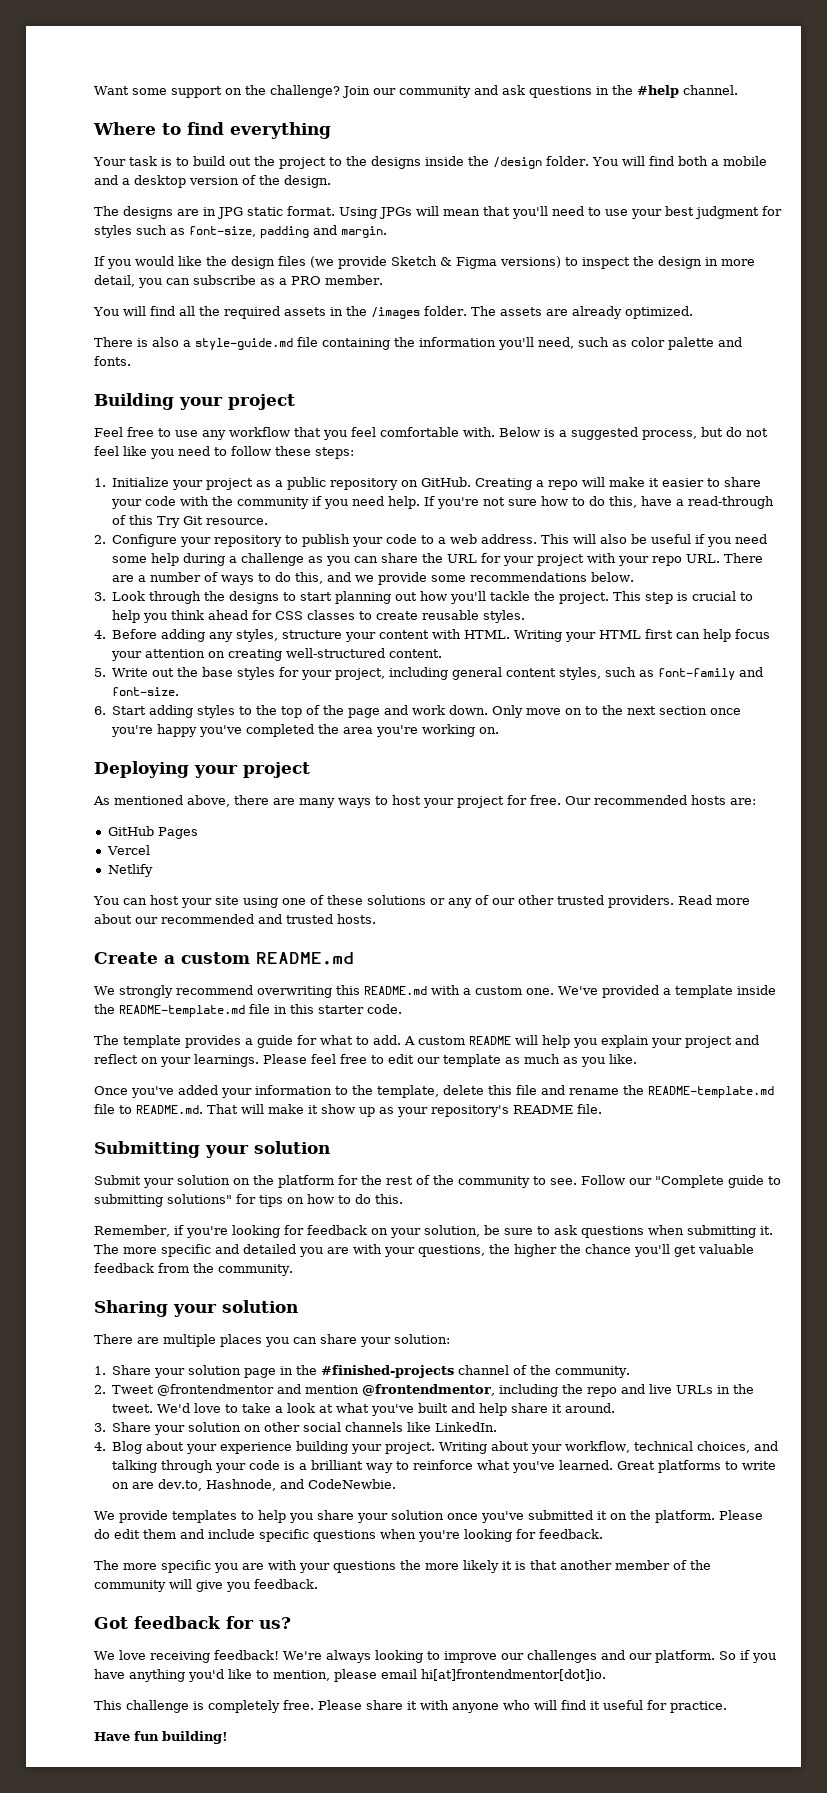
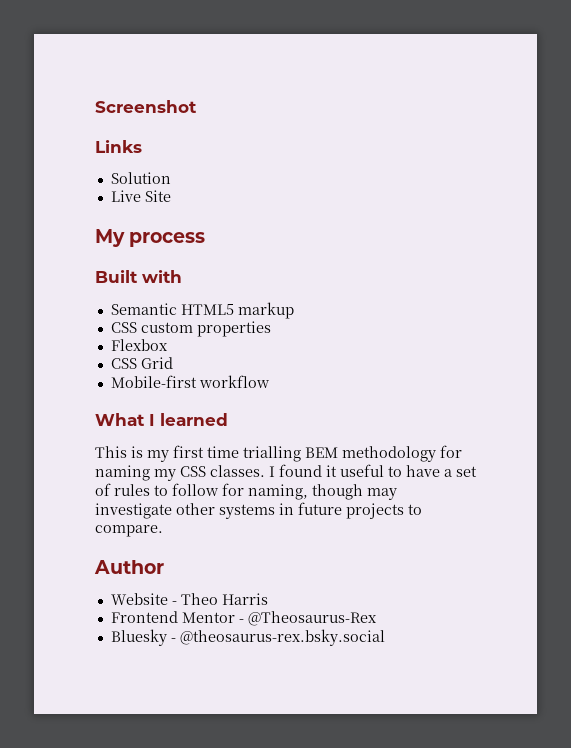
[94,85,738,98] [93,122,331,139] [93,156,767,169] [94,175,331,188] [94,206,782,219] [94,225,387,238] [94,256,755,269] [94,275,383,288] [93,306,693,319] [94,337,742,350] [94,356,131,366] [94,393,295,410] [94,427,768,440] [94,446,354,459] [94,477,762,490] [111,496,775,509] [112,515,269,528] [94,534,768,547] [112,553,764,566] [112,572,635,585] [94,591,754,604] [112,610,526,623] [94,629,771,642] [111,648,443,661] [94,667,764,680] [112,687,180,696] [94,705,742,718] [111,724,500,737] [94,761,310,778] [93,795,756,808] [107,826,198,839] [106,845,150,855] [107,864,153,877] [93,895,750,908] [94,914,376,924] [94,952,354,965] [94,985,776,998] [94,1004,402,1017] [94,1035,759,1048] [94,1054,637,1067] [94,1085,774,1098] [94,1104,602,1117] [94,1141,330,1158] [94,1175,781,1188] [94,1194,403,1207] [94,1225,773,1238] [94,1244,754,1257] [94,1263,293,1276] [94,1300,298,1317] [94,1334,450,1347] [94,1365,631,1378] [94,1384,755,1397] [112,1403,616,1416] [94,1422,498,1435] [94,1441,779,1454] [112,1460,777,1473] [112,1479,397,1491] [94,1510,763,1523] [94,1529,603,1542] [94,1560,711,1573] [94,1579,318,1592] [94,1616,291,1629] [94,1650,776,1663] [94,1669,606,1682] [94,1700,727,1713] [94,1731,228,1744] Want some support on the challenge? Join our community and ask questions in the #help channel. // Where to find everything // Your task is to build out the project to the designs inside the /design folder. You will find both a mobile and a desktop version of the design. // The designs are in JPG static format. Using JPGs will mean that you'll need to use your best judgment for styles such as font-size, padding and margin. // If you would like the design files (we provide Sketch & Figma versions) to inspect the design in more detail, you can subscribe as a PRO member. // You will find all the required assets in the /images folder. The assets are already optimized. // There is also a style-guide.md file containing the information you'll need, such as color palette and fonts. // Building your project // Feel free to use any workflow that you feel comfortable with. Below is a suggested process, but do not feel like you need to follow these steps: // 1. Initialize your project as a public repository on GitHub. Creating a repo will make it easier to share your code with the community if you need help. If you're not sure how to do this, have a read-through of this Try Git resource. // 2. Configure your repository to publish your code to a web address. This will also be useful if you need some help during a challenge as you can share the URL for your project with your repo URL. There are a number of ways to do this, and we provide some recommendations below. // 3. Look through the designs to start planning out how you'll tackle the project. This step is crucial to help you think ahead for CSS classes to create reusable styles. // 4. Before adding any styles, structure your content with HTML. Writing your HTML first can help focus your attention on creating well-structured content. // 5. Write out the base styles for your project, including general content styles, such as font-family and font-size. // 6. Start adding styles to the top of the page and work down. Only move on to the next section once you're happy you've completed the area you're working on. // Deploying your project // As mentioned above, there are many ways to host your project for free. Our recommended hosts are: // GitHub Pages // Vercel // Netlify // You can host your site using one of these solutions or any of our other trusted providers. Read more about our recommended and trusted hosts. // Create a custom README.md // We strongly recommend overwriting this README.md with a custom one. We've provided a template inside the README-template.md file in this starter code. // The template provides a guide for what to add. A custom README will help you explain your project and reflect on your learnings. Please feel free to edit our template as much as you like. // Once you've added your information to the template, delete this file and rename the README-template.md file to README.md. That will make it show up as your repository's README file. // Submitting your solution // Submit your solution on the platform for the rest of the community to see. Follow our "Complete guide to submitting solutions" for tips on how to do this. // Remember, if you're looking for feedback on your solution, be sure to ask questions when submitting it. The more specific and detailed you are with your questions, the higher the chance you'll get valuable feedback from the community. // Sharing your solution // There are multiple places you can share your solution: // 1. Share your solution page in the #finished-projects channel of the community. // 2. Tweet @frontendmentor and mention @frontendmentor, including the repo and live URLs in the tweet. We'd love to take a look at what you've built and help share it around. // 3. Share your solution on other social channels like LinkedIn. // 4. Blog about your experience building your project. Writing about your workflow, technical choices, and talking through your code is a brilliant way to reinforce what you've learned. Great platforms to write on are dev.to, Hashnode, and CodeNewbie. // We provide templates to help you share your solution once you've submitted it on the platform. Please do edit them and include specific questions when you're looking for feedback. // The more specific you are with your questions the more likely it is that another member of the community will give you feedback. // Got feedback for us? // We love receiving feedback! We're always looking to improve our challenges and our platform. So if you have anything you'd like to mention, please email hi[at]frontendmentor[dot]io. // This challenge is completely free. Please share it with anyone who will find it useful for practice. // Have fun building! -> [95,100,197,113] [95,140,142,153] [110,172,171,184] [110,190,171,202] [95,229,206,247] [95,270,182,283] [110,302,294,319] [110,321,271,337] [110,339,168,351] [110,357,173,369] [110,375,270,388] [95,413,228,426] [95,445,462,462] [95,464,477,481] [95,483,397,500] [95,502,422,519] [95,525,163,537] [94,560,164,574] [110,593,268,605] [110,611,377,626] [110,629,385,646] Screenshot // Links // Solution // Live Site // My process // Built with // Semantic HTML5 markup // CSS custom properties // Flexbox // CSS Grid // Mobile-first workflow // What I learned // This is my first time trialling BEM methodology for naming my CSS classes. I found it useful to have a set of rules to follow for naming, though may investigate other systems in future projects to compare. // Author // Website - Theo Harris // Frontend Mentor - @Theosaurus-Rex // Bluesky - @theosaurus-rex.bsky.social

